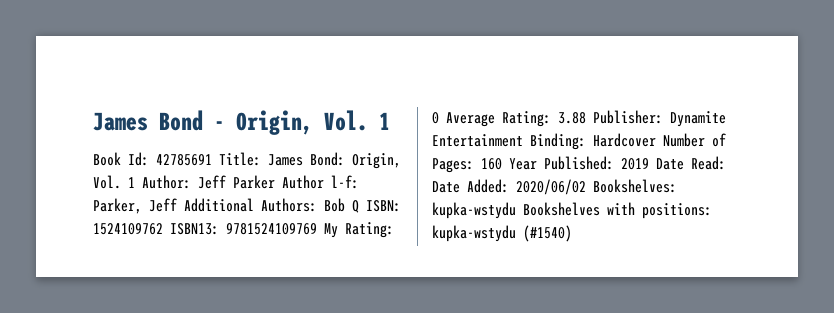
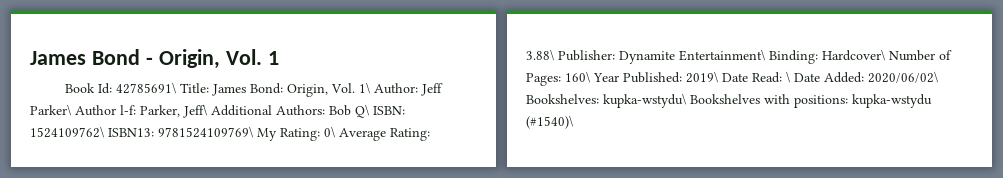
[156,154,212,166] 42785691 -> [116,82,177,94] 42785691\
[128,177,135,188] 1 -> [359,82,371,94] 1\
[233,175,275,189] Parker -> [30,104,71,116] Parker\
[149,198,177,212] Jeff -> [183,104,207,118] Jeff\
[352,200,401,213] [93,223,317,235] Q ISBN: 1524109762 ISBN13: 9781524109769 -> [355,104,405,118] [30,126,253,138] Q\ ISBN: 1524109762\ ISBN13: 9781524109769\
[432,112,439,124] 0 -> [324,126,335,138] 0\
[558,112,586,124] 3.88 -> [526,49,554,61] 3.88\
[432,133,656,150] Entertainment Binding: Hardcover -> [679,49,885,64] Entertainment\ Binding: Hardcover\
[481,158,502,170] 160 -> [565,71,590,83] 160\
[621,158,649,170] 2019 -> [686,71,718,83] 2019\
(726, 163) none -> [786,71,790,83] \
[516,179,677,195] [432,202,516,219] 2020/06/02 Bookshelves: kupka-wstydu -> [868,71,938,83] [526,93,686,108] 2020/06/02\ Bookshelves: kupka-wstydu\
[523,225,572,242] (#1540) -> [526,115,573,129] (#1540)\

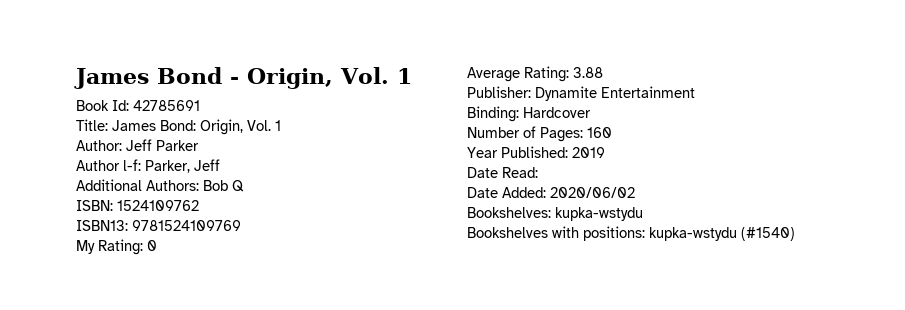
[116,82,177,94] 42785691\ -> [133,100,200,111] 42785691 //
[359,82,371,94] 1\ -> [275,120,281,131] 1 //
[30,104,71,116] Parker\ -> [156,140,199,151] Parker //
[183,104,207,118] Jeff\ -> [194,159,220,171] Jeff //
[355,104,405,118] [30,126,253,138] Q\ ISBN: 1524109762\ ISBN13: 9781524109769\ -> [232,180,244,192] [76,200,199,211] [76,220,241,231] Q // ISBN: 1524109762 // ISBN13: 9781524109769 //
[324,126,335,138] 0\ -> [147,240,157,251] 0 //
[526,49,554,61] 3.88\ -> [573,67,603,78] 3.88 //
[679,49,885,64] Entertainment\ Binding: Hardcover\ -> [601,86,695,98] [467,106,591,122] Entertainment // Binding: Hardcover //
[565,71,590,83] 160\ -> [587,127,612,138] 160 //
[686,71,718,83] 2019\ -> [572,147,605,158] 2019 //
[786,71,790,83] \ -> (538, 172) //
[868,71,938,83] [526,93,686,108] 2020/06/02\ Bookshelves: kupka-wstydu\ -> [550,187,635,198] [467,207,643,221] 2020/06/02 // Bookshelves: kupka-wstydu //
[526,115,573,129] (#1540)\ -> [741,227,795,241] (#1540)

